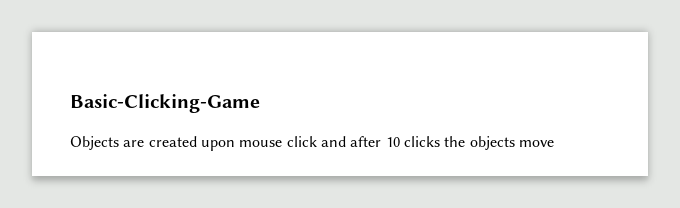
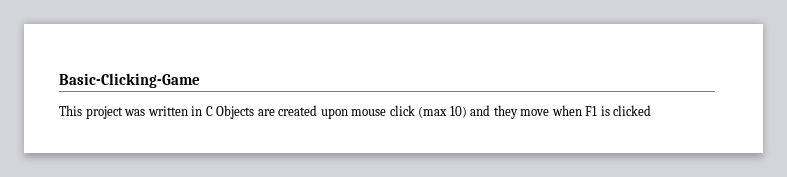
(260, 103) none -> [59,105,213,119] This project was written in C
[320,136,554,150] and after 10 clicks the objects move -> [418,105,652,119] (max 10) and they move when F1 is clicked

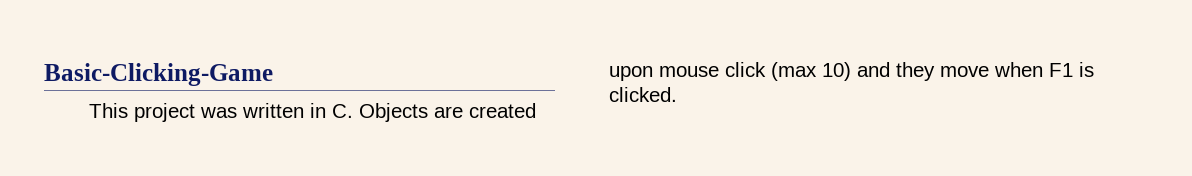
[205,106,213,116] C -> [331,104,353,118] C.
[613,105,652,116] clicked -> [609,87,677,102] clicked.

